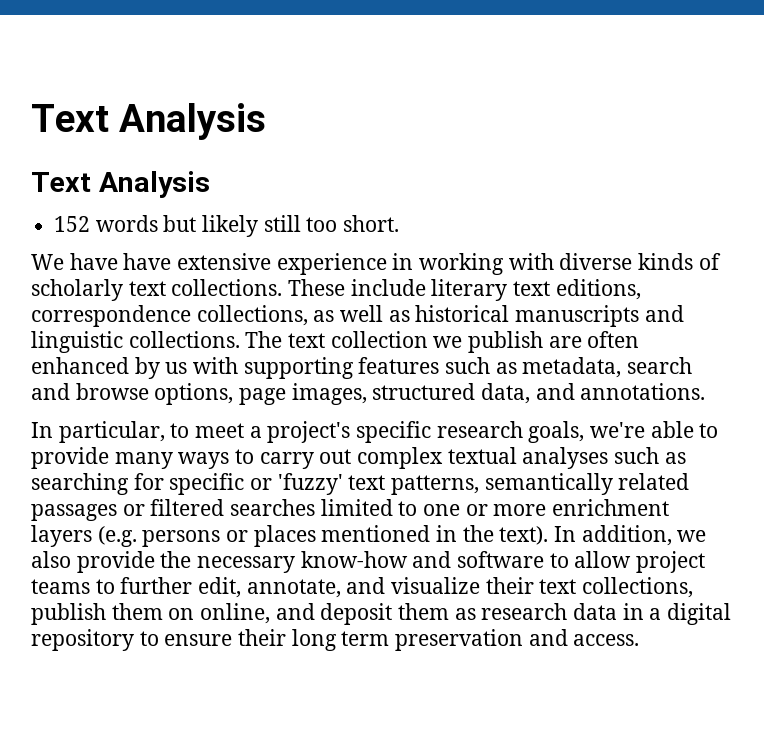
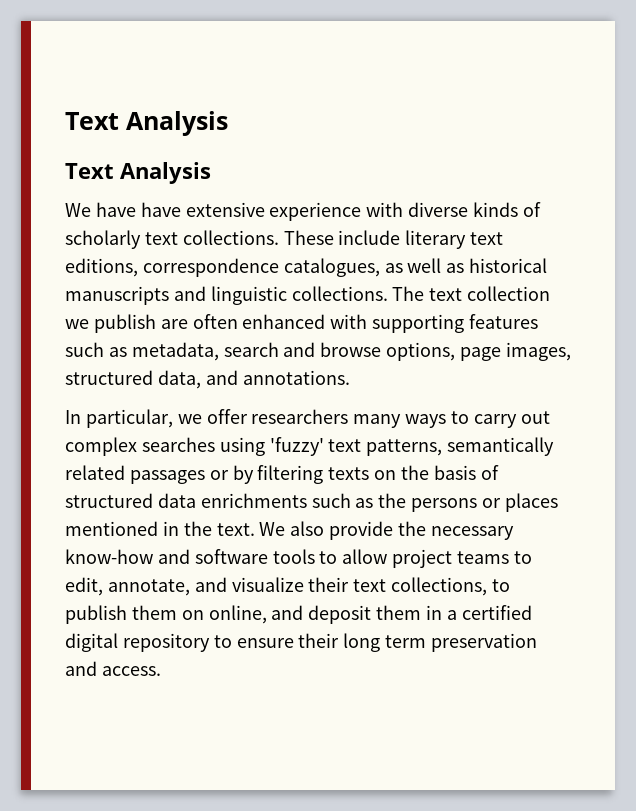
[54,215,400,237] // 152 words but likely still too short. -> (211, 173) none
[392,253,505,275] in working -> (362, 211) none
[196,305,308,326] collections, -> [283,258,380,277] catalogues,
[134,357,188,379] by us -> (326, 321) none
[170,421,719,443] [31,447,109,469] to meet a project's specific research goals, we're able to provide -> [177,409,349,424] we offer researchers
[447,447,686,469] [31,473,273,495] textual analyses such as searching for specific or -> [141,437,265,456] searches using
[150,499,670,516] [31,525,137,547] filtered searches limited to one or more enrichment layers (e.g. -> [232,465,499,484] [65,493,407,508] by filtering texts on the basis of structured data enrichments such as the
[499,525,707,546] text). In addition, we -> [216,522,286,536] text. We
(545, 559) none -> [272,549,315,564] tools
[120,577,193,594] further -> (532, 557) none
(694, 587) none -> [492,579,511,592] to
[454,603,618,620] as research data -> (422, 612) none
(662, 614) none -> [461,605,532,620] certified

